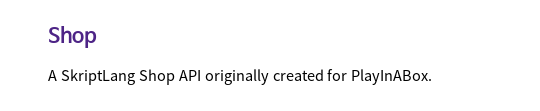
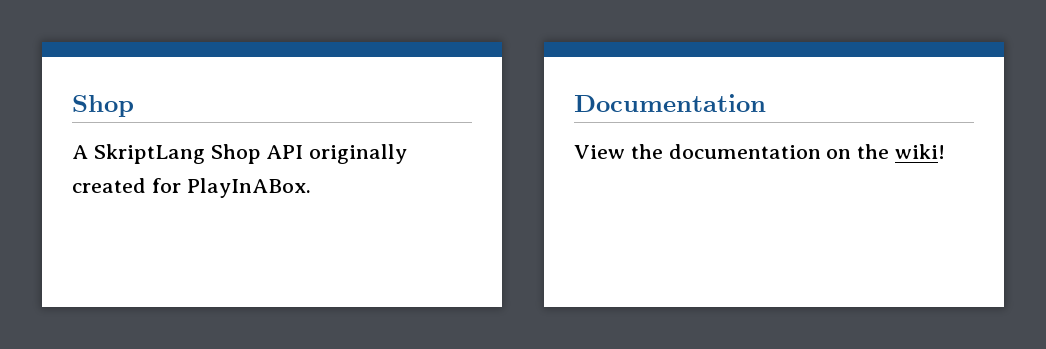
(433, 77) none -> [574,94,766,112] [574,144,946,159] // Documentation // View the documentation on the wiki!

